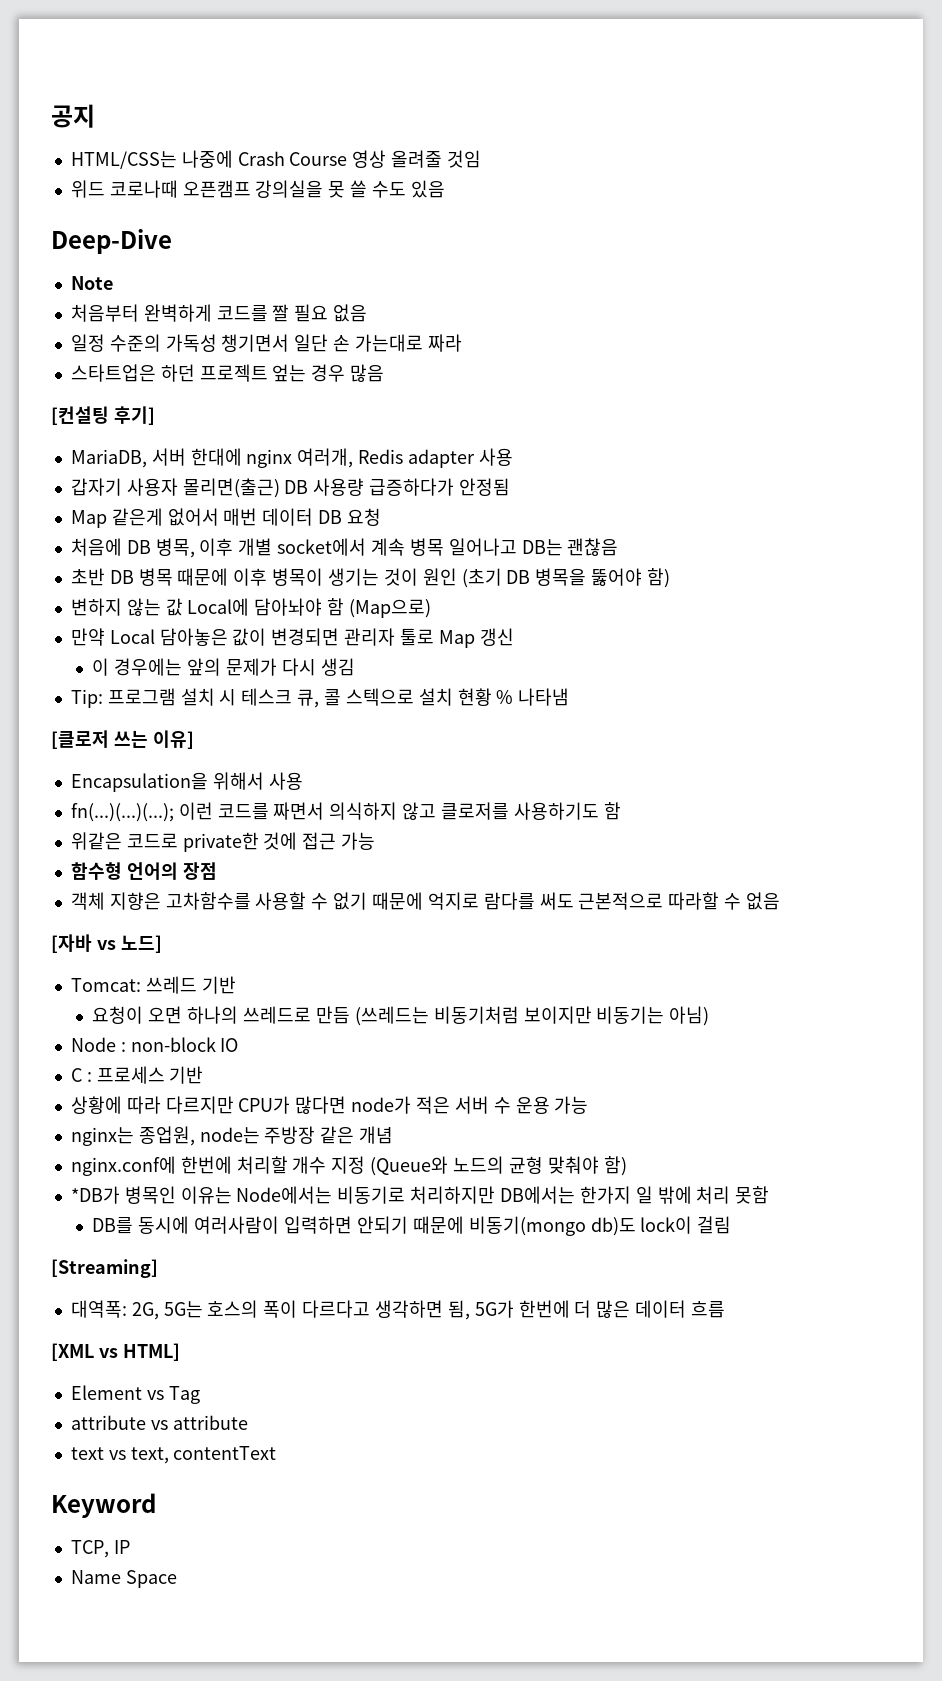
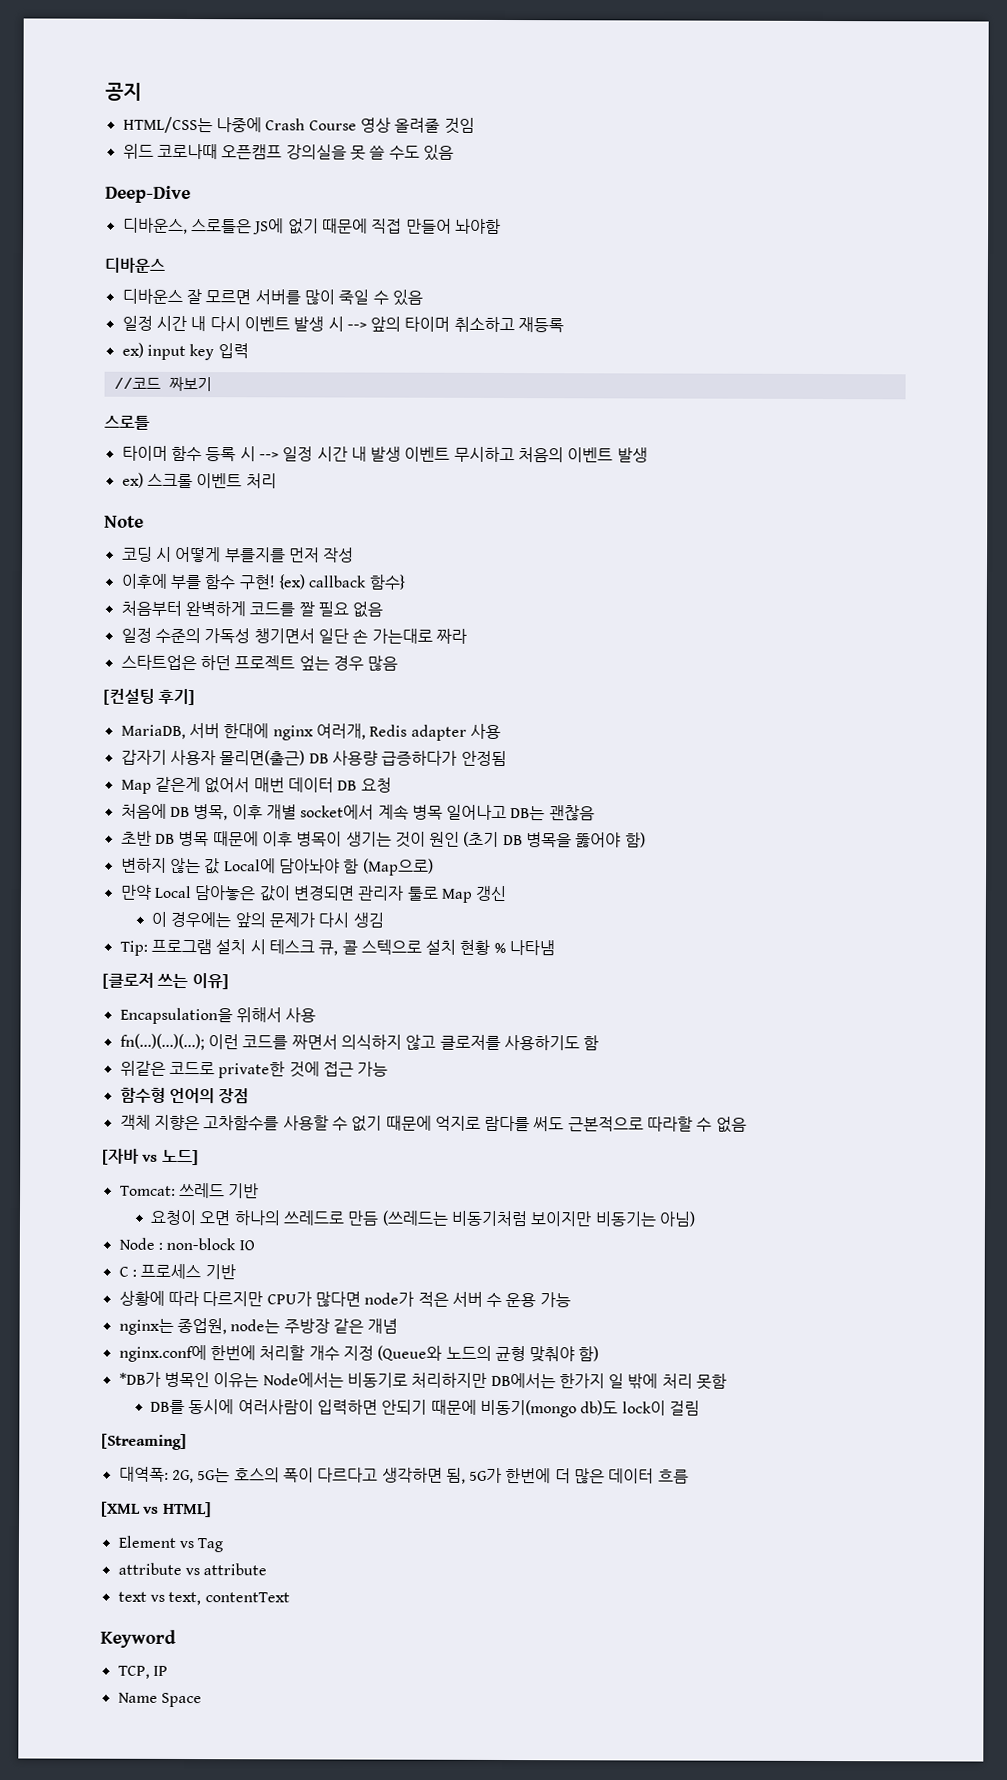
[70,276,113,290] Note -> [122,217,501,235] [104,257,165,273] [121,288,423,306] [121,315,565,333] [121,342,249,361] [113,376,212,392] [104,414,150,430] [121,445,648,463] [121,472,277,489] [104,515,144,528] [121,546,355,563] [120,573,405,590] 디바운스, 스로틀은 JS에 없기 때문에 직접 만들어 놔야함 // 디바운스 // 디바운스 잘 모르면 서버를 많이 죽일 수 있음 // 일정 시간 내 다시 이벤트 발생 시 --> 앞의 타이머 취소하고 재등록 // ex) input key 입력 // //코드 짜보기 // 스로틀 // 타이머 함수 등록 시 --> 일정 시간 내 발생 이벤트 무시하고 처음의 이벤트 발생 // ex) 스크롤 이벤트 처리 // Note // 코딩 시 어떻게 부를지를 먼저 작성 // 이후에 부를 함수 구현! {ex) callback 함수}

